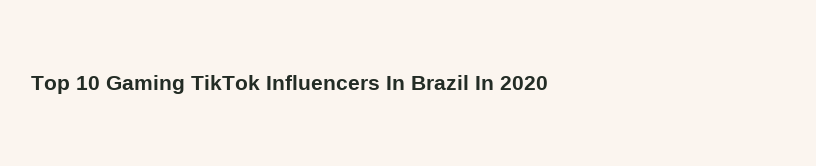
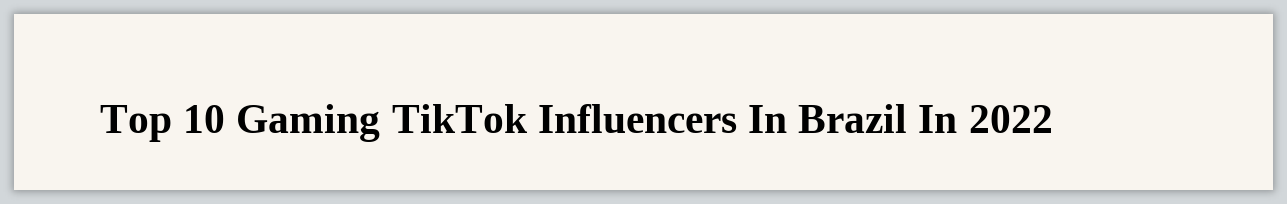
[500,76,548,90] 2020 -> [968,105,1053,133] 2022

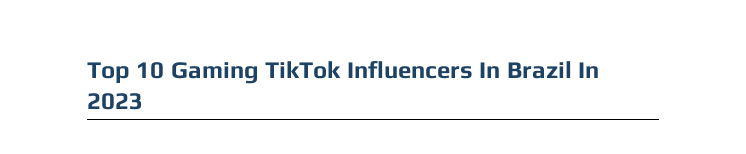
[968,105,1053,133] 2022 -> [87,93,143,110] 2023

